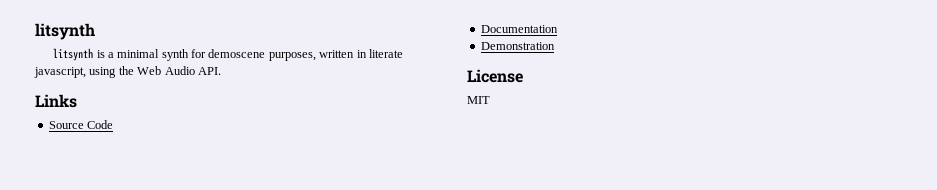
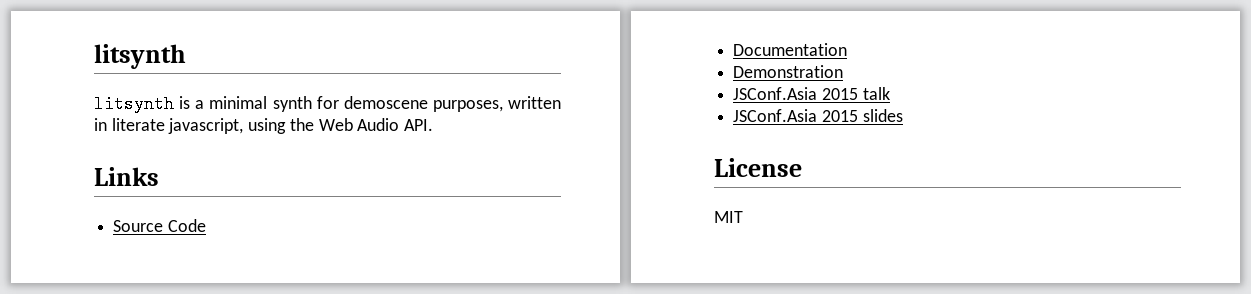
(555, 46) none -> [733,87,890,100] [733,109,903,122] // JSConf.Asia 2015 talk // JSConf.Asia 2015 slides

